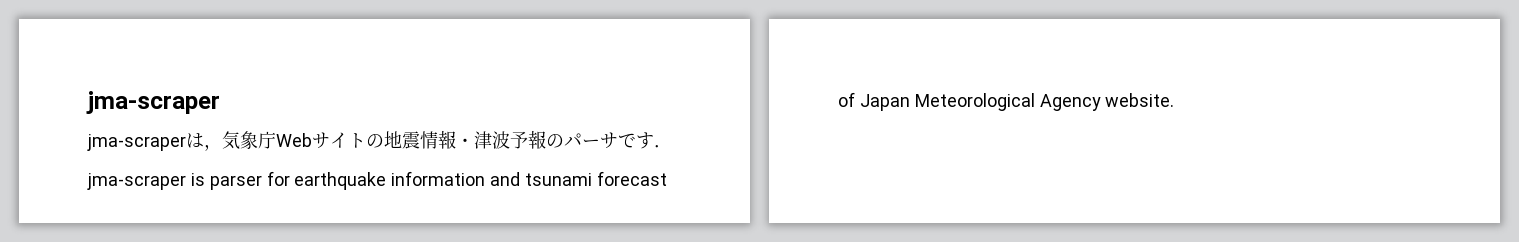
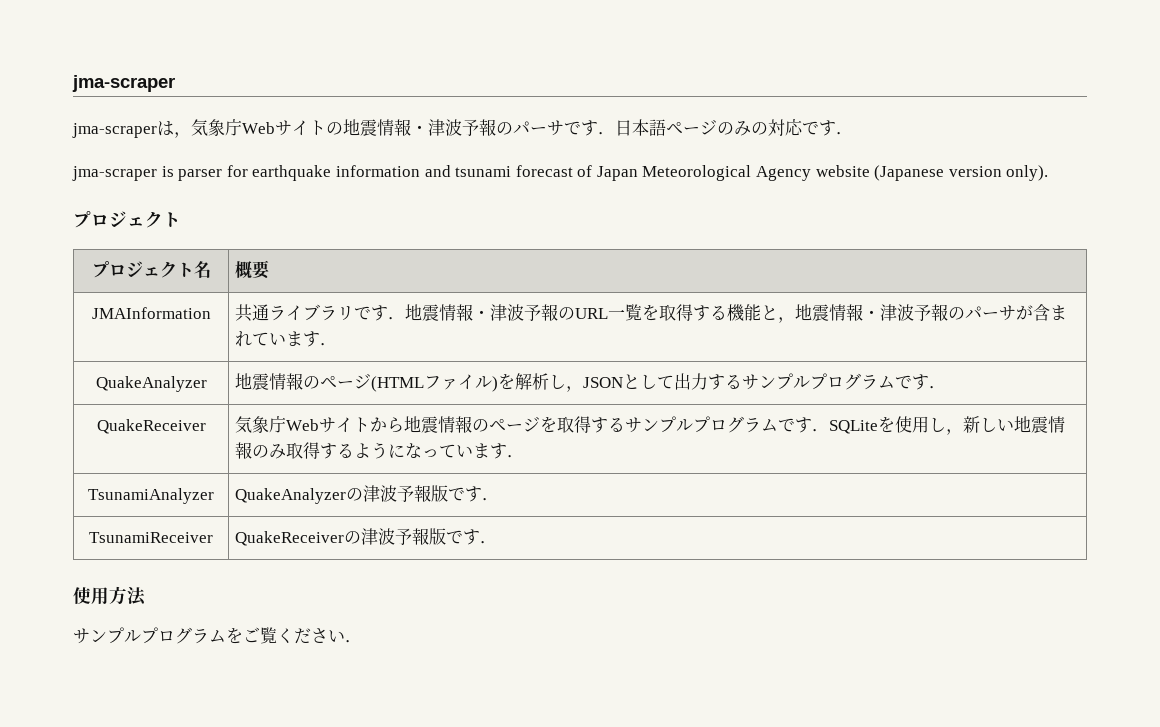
(672, 146) none -> [615,119,853,136] 日本語ページのみの対応です．
[1105,93,1175,107] website. -> [815,165,1049,181] [73,211,181,228] [91,261,211,278] [235,260,271,279] [91,307,211,319] [235,304,1068,323] [235,331,338,347] [95,376,207,392] [235,373,947,392] [96,419,206,434] [235,416,1066,435] [235,442,525,459] [88,488,214,504] [235,485,500,504] [89,532,213,543] [235,528,498,546] [73,586,146,606] [73,627,362,644] website (Japanese version only). // プロジェクト // プロジェクト名 | 概要 // JMAInformation | 共通ライブラリです．地震情報・津波予報のURL一覧を取得する機能と，地震情報・津波予報のパーサが含まれています． // QuakeAnalyzer | 地震情報のページ(HTMLファイル)を解析し，JSONとして出力するサンプルプログラムです． // QuakeReceiver | 気象庁Webサイトから地震情報のページを取得するサンプルプログラムです．SQLiteを使用し，新しい地震情報のみ取得するようになっています． // TsunamiAnalyzer | QuakeAnalyzerの津波予報版です． // TsunamiReceiver | QuakeReceiverの津波予報版です． // 使用方法 // サンプルプログラムをご覧ください．

